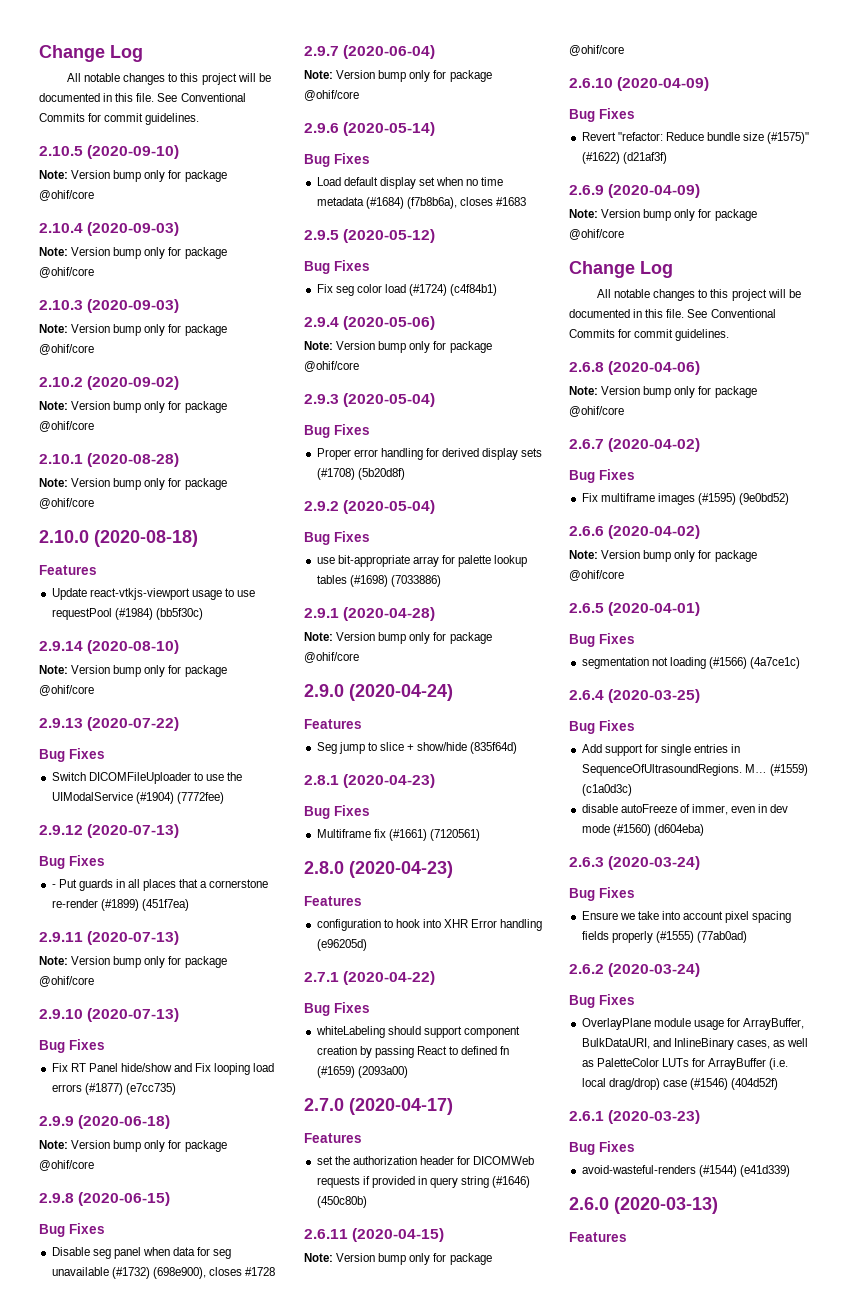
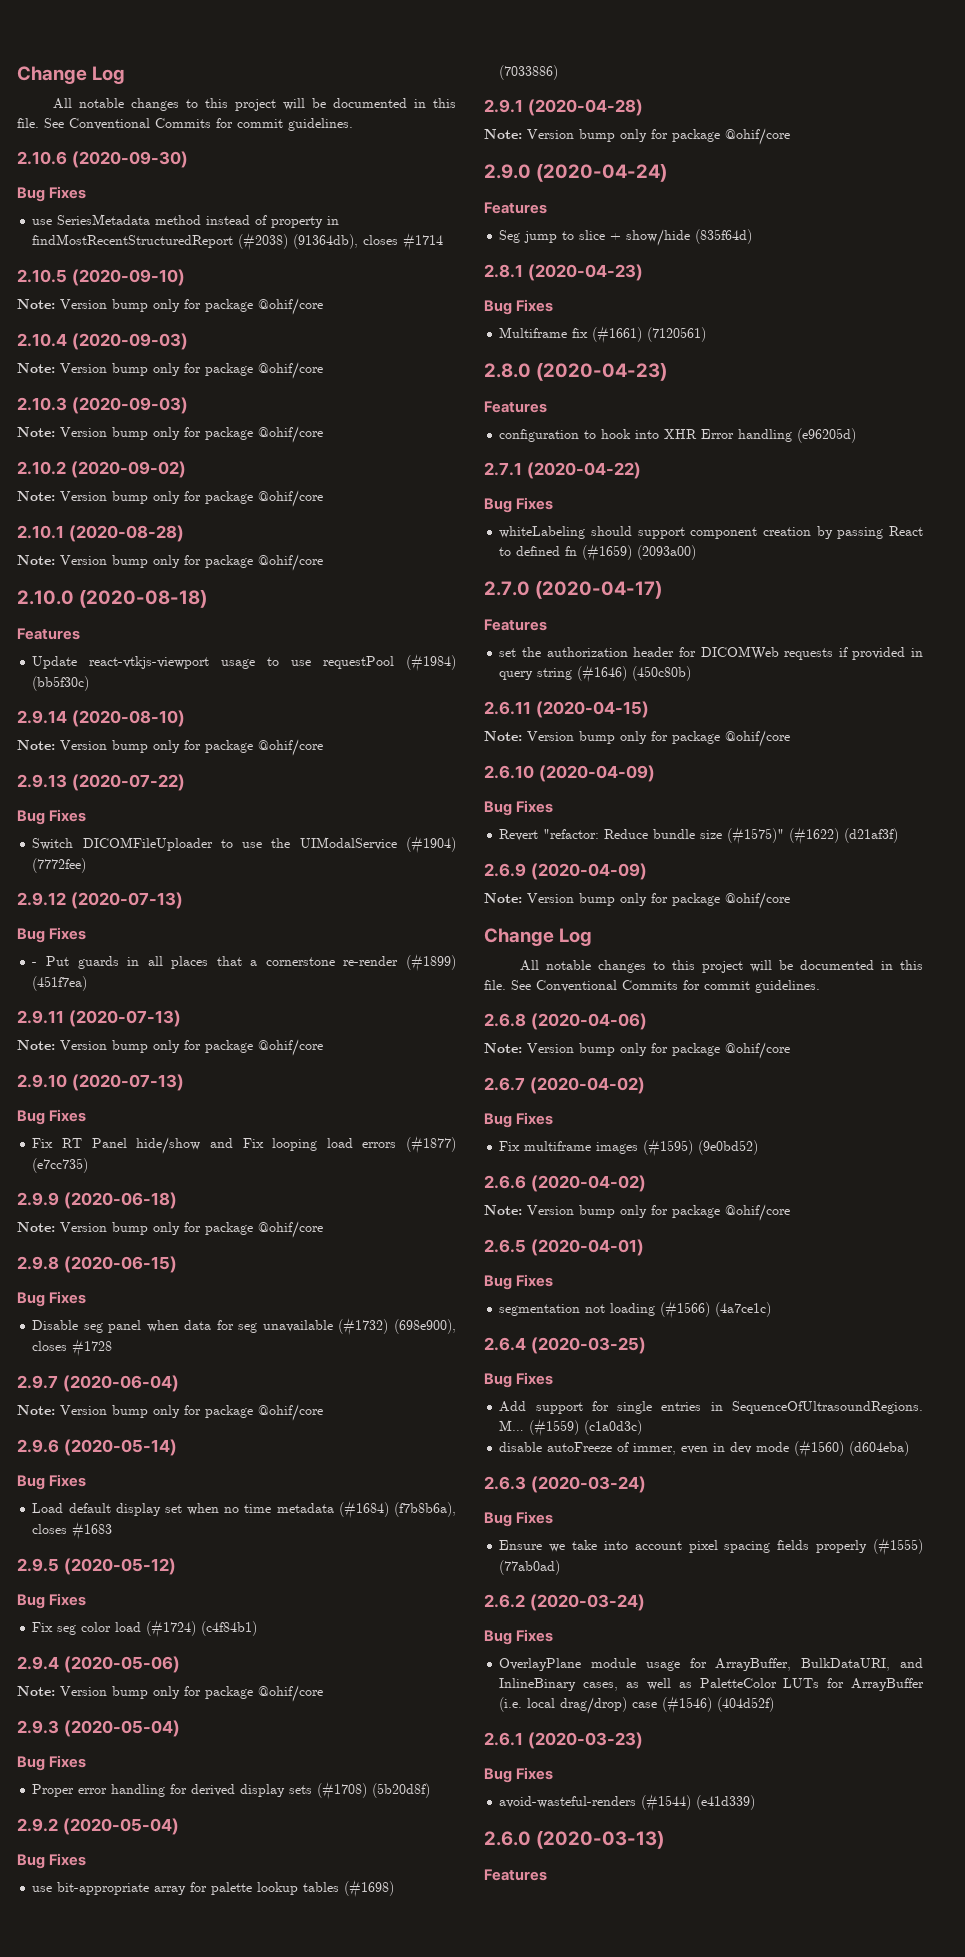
(200, 119) none -> [17,151,188,168] [17,186,87,202] [32,214,340,228] [32,233,444,251] // 2.10.6 (2020-09-30) // Bug Fixes // use SeriesMetadata method instead of property in findMostRecentStructuredReport (#2038) (91364db), closes #1714

